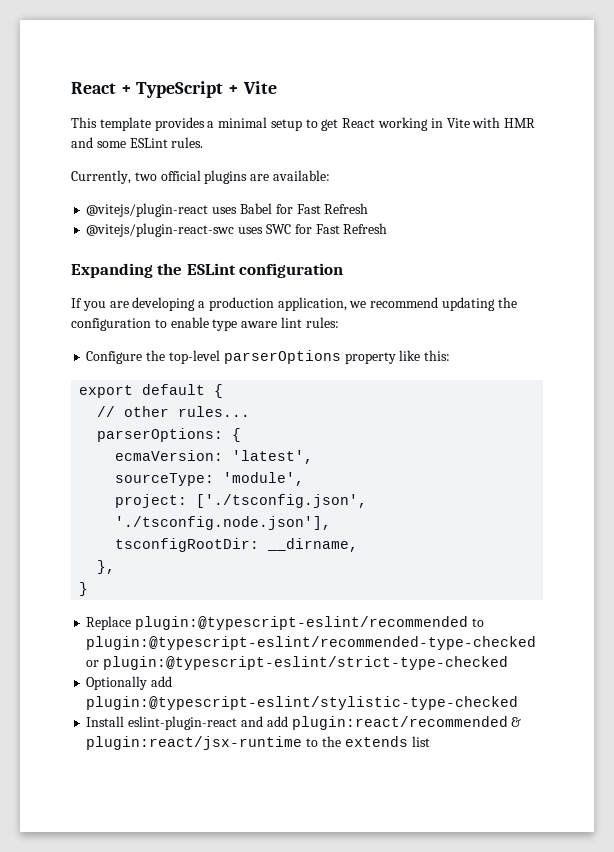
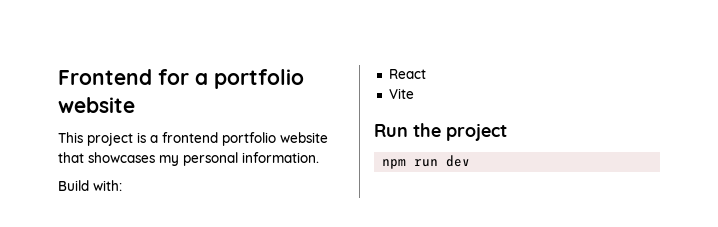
[71,81,277,98] [71,117,536,131] [71,137,204,148] [71,170,330,184] [86,203,369,217] [86,223,388,237] [71,263,344,278] [71,297,517,311] [71,317,339,331] [86,350,451,364] [79,384,224,398] [97,406,251,417] [97,428,242,442] [115,450,314,464] [115,472,305,486] [115,494,368,508] [115,516,332,530] [115,538,359,552] [97,560,116,574] [79,582,89,596] [86,616,484,630] [86,636,537,650] [86,656,509,670] [86,676,173,690] [86,696,519,710] [86,716,522,730] [86,736,430,750] React + TypeScript + Vite // This template provides a minimal setup to get React working in Vite with HMR and some ESLint rules. // Currently, two official plugins are available: // @vitejs/plugin-react uses Babel for Fast Refresh // @vitejs/plugin-react-swc uses SWC for Fast Refresh // Expanding the ESLint configuration // If you are developing a production application, we recommend updating the configuration to enable type aware lint rules: // Configure the top-level parserOptions property like this: // export default { // // other rules... // parserOptions: { // ecmaVersion: 'latest', // sourceType: 'module', // project: ['./tsconfig.json', './tsconfig.node.json'], // tsconfigRootDir: __dirname, // }, // } // Replace plugin:@typescript-eslint/recommended to plugin:@typescript-eslint/recommended-type-checked or plugin:@typescript-eslint/strict-type-checked // Optionally add plugin:@typescript-eslint/stylistic-type-checked // Install eslint-plugin-react and add plugin:react/recommended & plugin:react/jsx-runtime to the extends list -> [58,69,304,89] [58,97,135,113] [58,132,328,146] [58,152,319,166] [58,180,122,191] [388,69,426,79] [388,88,414,99] [374,123,507,141] [382,155,471,169] Frontend for a portfolio website // This project is a frontend portfolio website that showcases my personal information. // Build with: // React // Vite // Run the project // npm run dev

